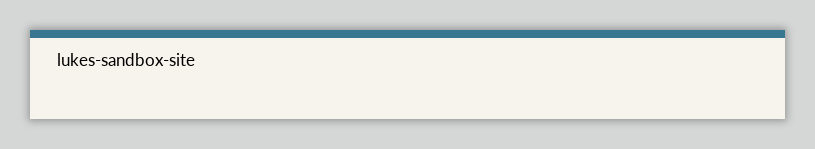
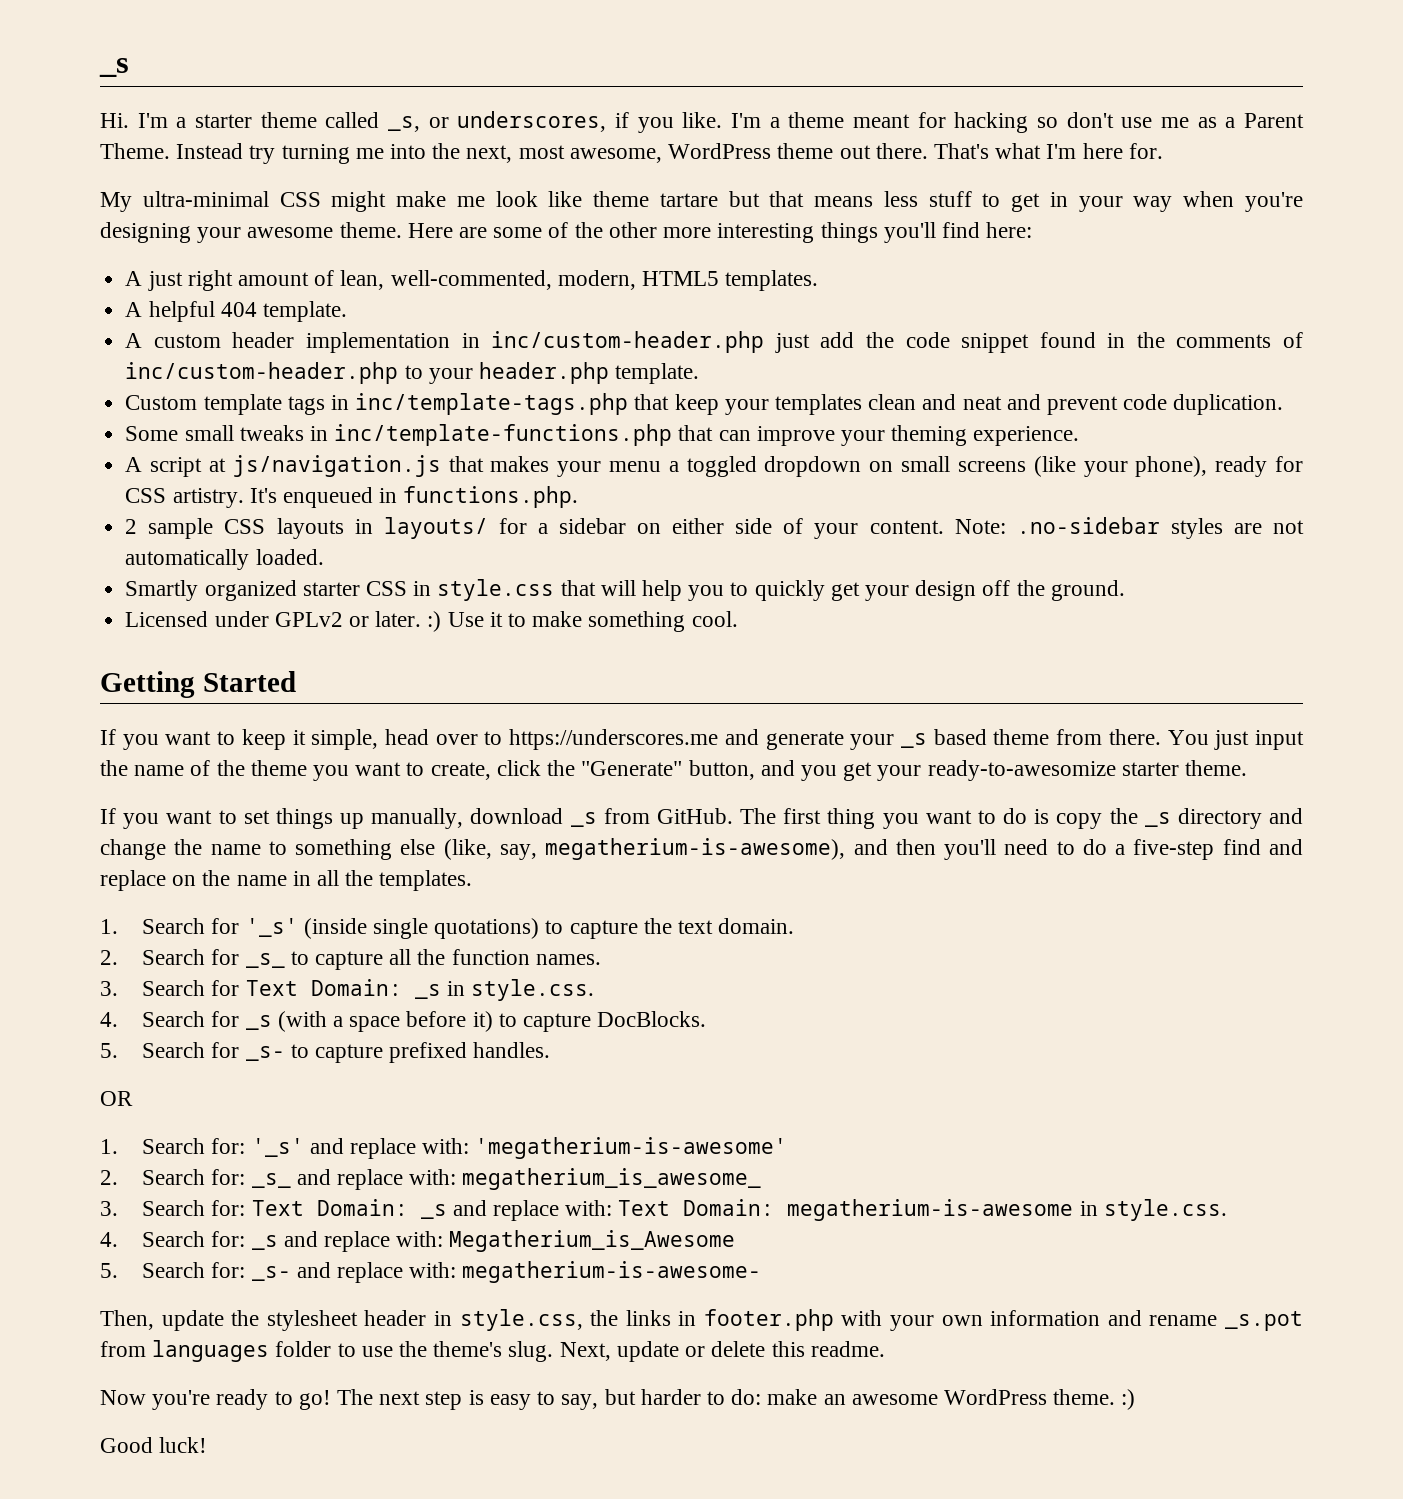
[57,53,195,66] lukes-sandbox-site -> [99,58,129,77] [100,111,1304,133] [100,143,1163,164] [100,191,1304,212] [100,222,1033,243] [125,270,819,291] [125,301,347,322] [125,331,1303,353] [125,362,700,384] [125,393,1284,415] [125,424,1080,446] [125,455,1304,477] [125,486,579,508] [125,517,1304,539] [125,549,324,570] [125,579,1125,601] [125,611,738,632] [100,671,296,698] [100,729,1304,750] [100,760,1247,781] [100,808,1303,829] [100,838,1304,860] [100,870,473,891] [100,918,795,939] [100,949,601,970] [100,979,594,1001] [100,1011,707,1032] [100,1042,551,1063] [100,1091,133,1106] [100,1137,788,1159] [100,1168,762,1190] [100,1199,1227,1221] [100,1230,736,1252] [100,1261,762,1283] [100,1309,1303,1331] [100,1340,885,1362] [100,1389,1136,1410] [100,1437,208,1453] _s // Hi. I'm a starter theme called _s, or underscores, if you like. I'm a theme meant for hacking so don't use me as a Parent Theme. Instead try turning me into the next, most awesome, WordPress theme out there. That's what I'm here for. // My ultra-minimal CSS might make me look like theme tartare but that means less stuff to get in your way when you're designing your awesome theme. Here are some of the other more interesting things you'll find here: // A just right amount of lean, well-commented, modern, HTML5 templates. // A helpful 404 template. // A custom header implementation in inc/custom-header.php just add the code snippet found in the comments of inc/custom-header.php to your header.php template. // Custom template tags in inc/template-tags.php that keep your templates clean and neat and prevent code duplication. // Some small tweaks in inc/template-functions.php that can improve your theming experience. // A script at js/navigation.js that makes your menu a toggled dropdown on small screens (like your phone), ready for CSS artistry. It's enqueued in functions.php. // 2 sample CSS layouts in layouts/ for a sidebar on either side of your content. Note: .no-sidebar styles are not automatically loaded. // Smartly organized starter CSS in style.css that will help you to quickly get your design off the ground. // Licensed under GPLv2 or later. :) Use it to make something cool. // Getting Started // If you want to keep it simple, head over to https://underscores.me and generate your _s based theme from there. You just input the name of the theme you want to create, click the "Generate" button, and you get your ready-to-awesomize starter theme. // If you want to set things up manually, download _s from GitHub. The first thing you want to do is copy the _s directory and change the name to something else (like, say, megatherium-is-awesome), and then you'll need to do a five-step find and replace on the name in all the templates. // 1. Search for '_s' (inside single quotations) to capture the text domain. // 2. Search for _s_ to capture all the function names. // 3. Search for Text Domain: _s in style.css. // 4. Search for _s (with a space before it) to capture DocBlocks. // 5. Search for _s- to capture prefixed handles. // OR // 1. Search for: '_s' and replace with: 'megatherium-is-awesome' // 2. Search for: _s_ and replace with: megatherium_is_awesome_ // 3. Search for: Text Domain: _s and replace with: Text Domain: megatherium-is-awesome in style.css. // 4. Search for: _s and replace with: Megatherium_is_Awesome // 5. Search for: _s- and replace with: megatherium-is-awesome- // Then, update the stylesheet header in style.css, the links in footer.php with your own information and rename _s.pot from languages folder to use the theme's slug. Next, update or delete this readme. // Now you're ready to go! The next step is easy to say, but harder to do: make an awesome WordPress theme. :) // Good luck!

